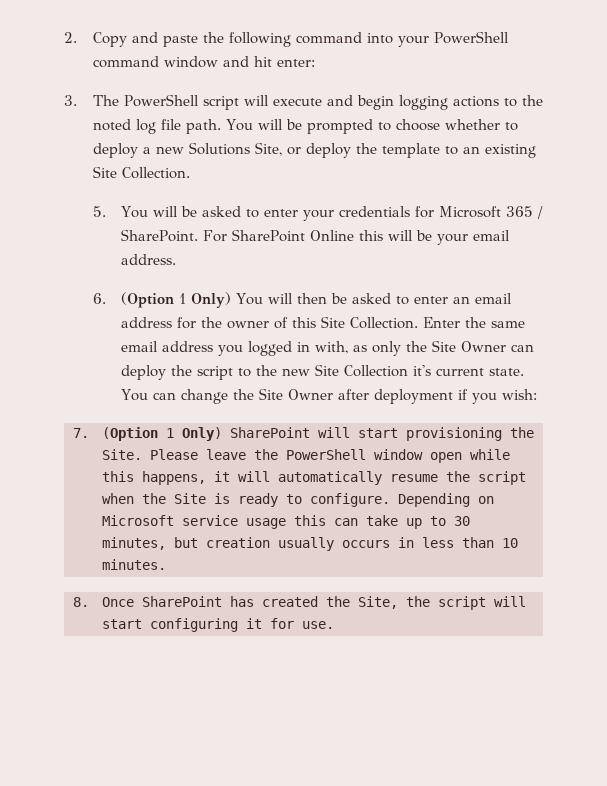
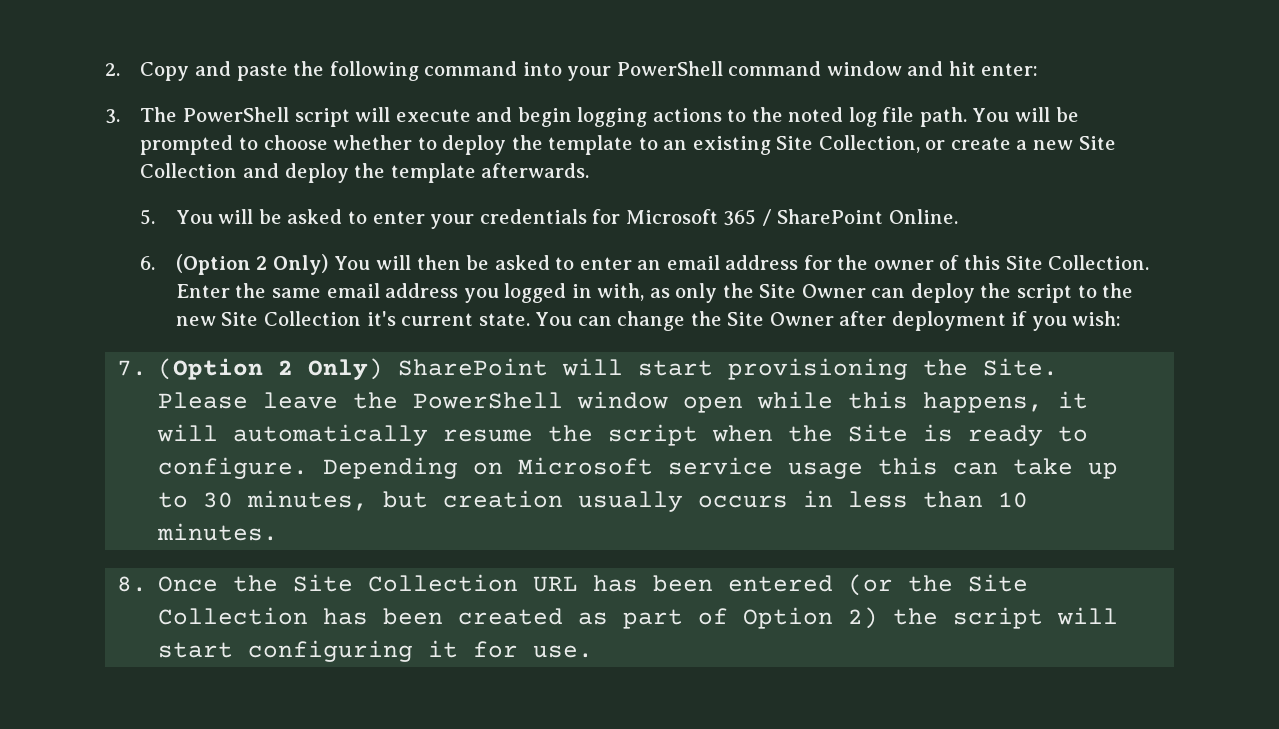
[142,142,351,158] a new Solutions Site, or deploy -> (507, 145) none
[121,167,190,179] Collection. -> [818,135,1116,153] [140,163,590,183] Collection, or create a new Site Collection and deploy the template afterwards.
[121,229,511,245] [121,254,177,265] SharePoint. For SharePoint Online this will be your email address. -> [777,209,958,224] SharePoint Online.
[179,293,187,304] 1 -> [256,256,268,270] 2
[165,428,174,438] 1 -> [277,360,293,375] 2
[141,596,398,609] SharePoint has created the Site, -> [232,574,1028,596] [157,607,878,629] the Site Collection URL has been entered (or the Site Collection has been created as part of Option 2)

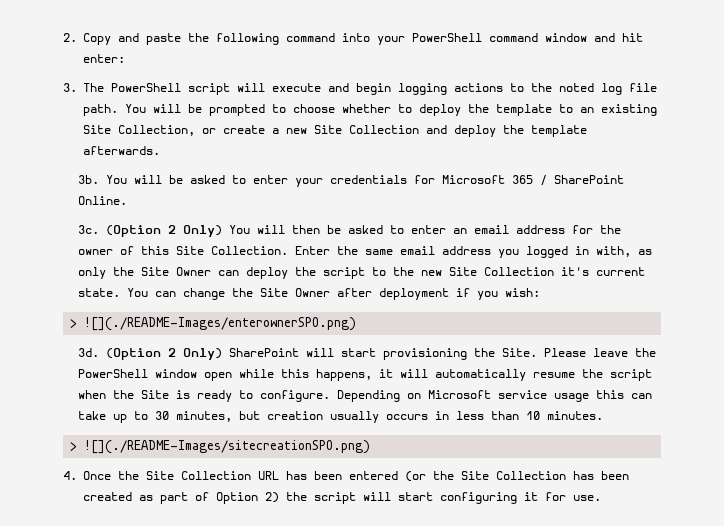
[140,209,156,225] 5. -> [78,175,100,184] 3b.
[140,256,156,270] 6. -> [78,225,100,234] 3c.
[117,360,148,376] 7. -> [70,317,357,331] [78,348,100,357] > ![](./README-Images/enterownerSPO.png) // 3d.
[117,576,148,592] 8. -> [70,440,371,454] [63,471,77,480] > ![](./README-Images/sitecreationSPO.png) // 4.

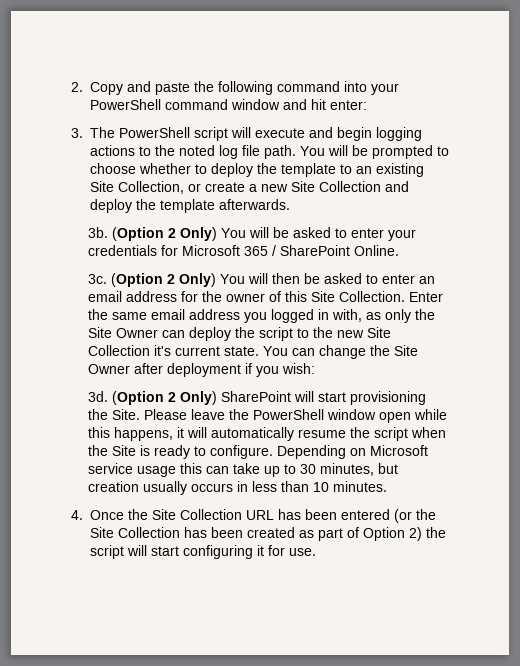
(100, 179) none -> [112,227,218,241] (Option 2 Only)
[70,317,357,331] // > ![](./README-Images/enterownerSPO.png) -> (316, 368) none
[70,440,371,454] // > ![](./README-Images/sitecreationSPO.png) -> (388, 486) none

